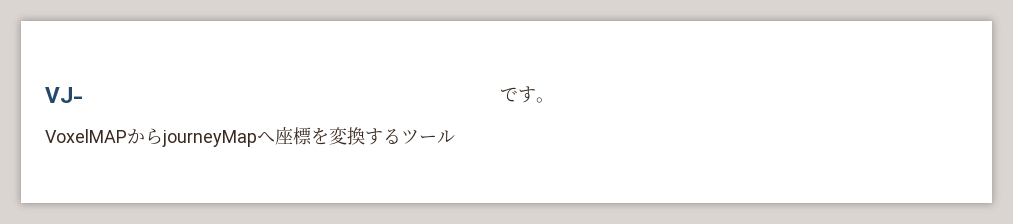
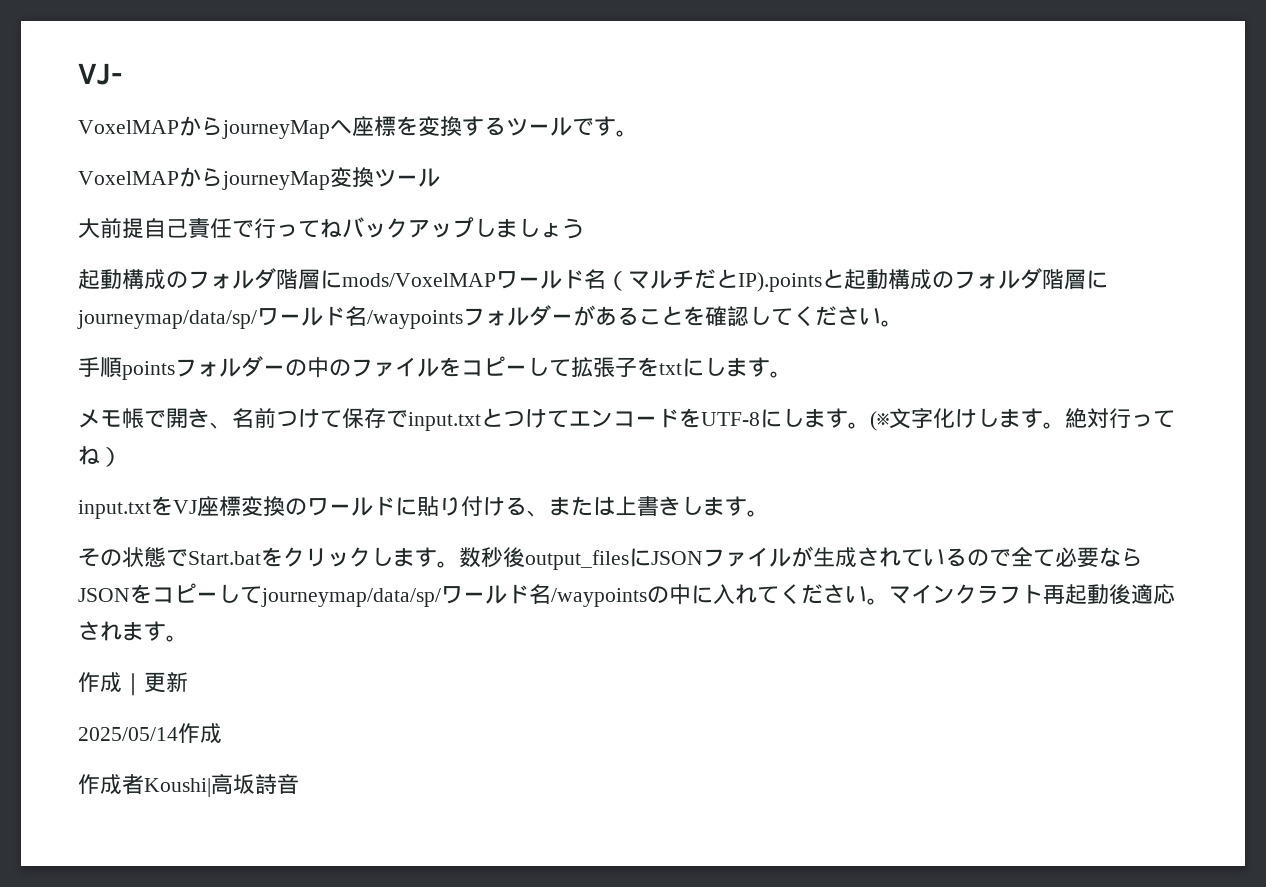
(554, 100) none -> [78,167,440,190] [78,217,584,239] [78,268,1108,292] [77,305,903,329] [78,356,792,380] [78,407,1175,431] [78,446,122,467] [78,496,769,519] [78,546,1143,570] [78,583,1175,607] [78,621,188,642] [78,672,188,696] [78,723,222,743] [78,774,299,797] // VoxelMAPからjourneyMap変換ツール // 大前提自己責任で行ってねバックアップしましょう // 起動構成のフォルダ階層にmods/VoxelMAPワールド名（マルチだとIP).pointsと起動構成のフォルダ階層にjourneymap/data/sp/ワールド名/waypointsフォルダーがあることを確認してください。 // 手順pointsフォルダーの中のファイルをコピーして拡張子をtxtにします。 // メモ帳で開き、名前つけて保存でinput.txtとつけてエンコードをUTF-8にします。(※文字化けします。絶対行ってね） // input.txtをVJ座標変換のワールドに貼り付ける、または上書きします。 // その状態でStart.batをクリックします。数秒後output_filesにJSONファイルが生成されているので全て必要ならJSONをコピーしてjourneymap/data/sp/ワールド名/waypointsの中に入れてください。マインクラフト再起動後適応されます。 // 作成｜更新 // 2025/05/14作成 // 作成者Koushi|高坂詩音

